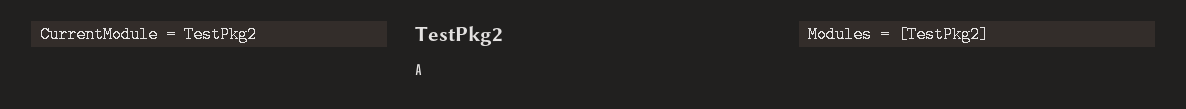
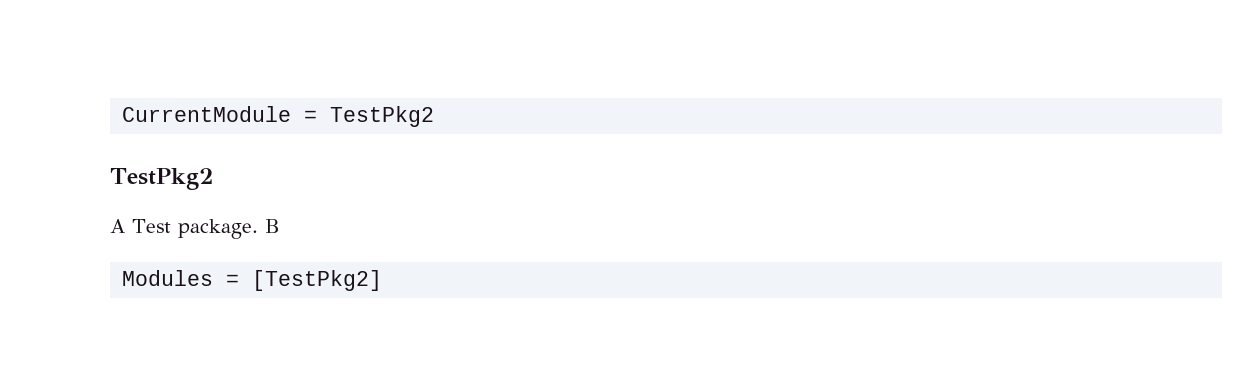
(422, 69) none -> [132,219,280,239] Test package. B

